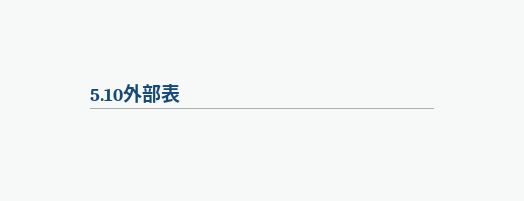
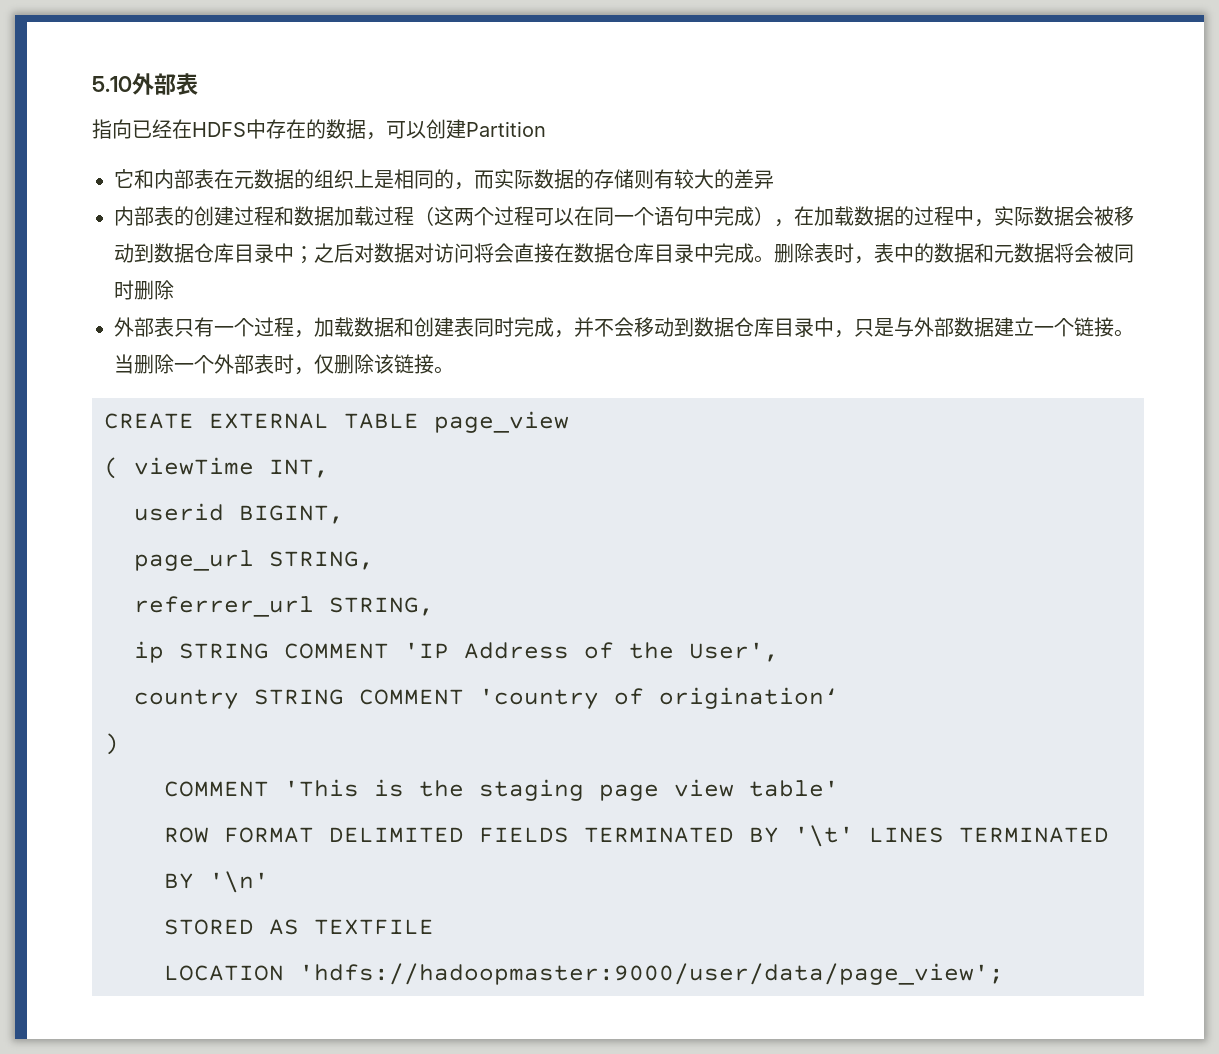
(180, 93) none -> [92,119,546,140] [114,169,774,190] [114,206,1134,227] [114,243,1134,264] [114,280,174,300] [114,317,1134,338] [114,354,454,375] [104,411,569,433] [104,457,329,479] [134,503,344,524] [134,550,374,571] [134,596,434,617] [134,641,779,663] [134,687,839,709] [104,733,119,755] [164,779,839,801] [164,825,1109,847] [164,871,269,893] [164,919,434,935] [164,963,1004,985] // 指向已经在HDFS中存在的数据，可以创建Partition // 它和内部表在元数据的组织上是相同的，而实际数据的存储则有较大的差异 // 内部表的创建过程和数据加载过程（这两个过程可以在同一个语句中完成），在加载数据的过程中，实际数据会被移动到数据仓库目录中；之后对数据对访问将会直接在数据仓库目录中完成。删除表时，表中的数据和元数据将会被同时删除 // 外部表只有一个过程，加载数据和创建表同时完成，并不会移动到数据仓库目录中，只是与外部数据建立一个链接。当删除一个外部表时，仅删除该链接。 // CREATE EXTERNAL TABLE page_view // ( viewTime INT, // userid BIGINT, // page_url STRING, // referrer_url STRING, // ip STRING COMMENT 'IP Address of the User', // country STRING COMMENT 'country of origination‘ // ) // COMMENT 'This is the staging page view table' // ROW FORMAT DELIMITED FIELDS TERMINATED BY '\t' LINES TERMINATED BY '\n' // STORED AS TEXTFILE // LOCATION 'hdfs://hadoopmaster:9000/user/data/page_view';

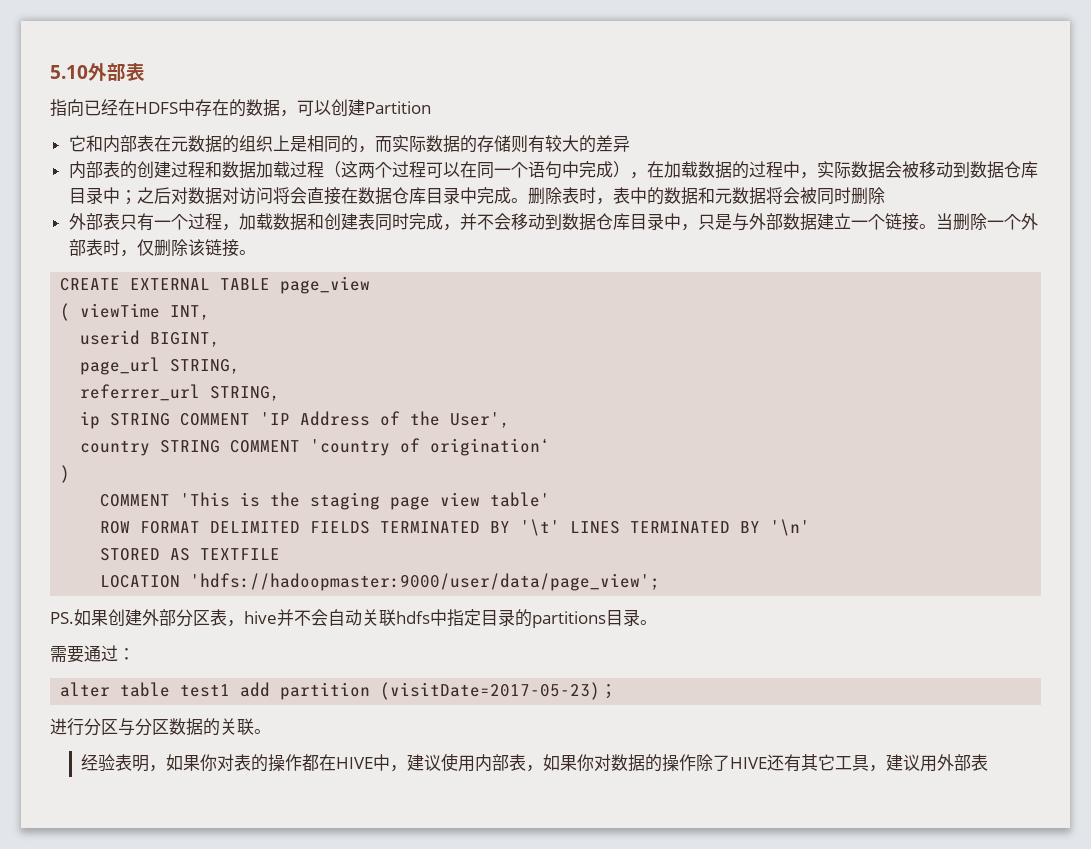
(1004, 974) none -> [50,609,657,628] [50,645,135,663] [60,682,618,700] [50,718,271,736] [81,753,989,772] // PS.如果创建外部分区表，hive并不会自动关联hdfs中指定目录的partitions目录。 // 需要通过： // alter table test1 add partition (visitDate=2017-05-23)； // 进行分区与分区数据的关联。 // 经验表明，如果你对表的操作都在HIVE中，建议使用内部表，如果你对数据的操作除了HIVE还有其它工具，建议用外部表

